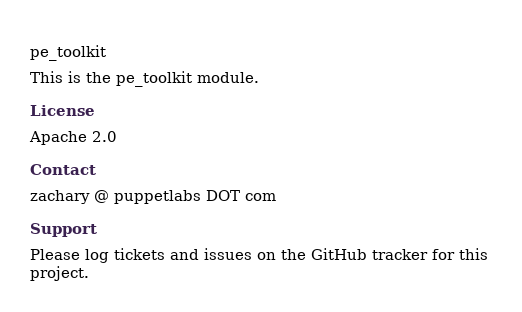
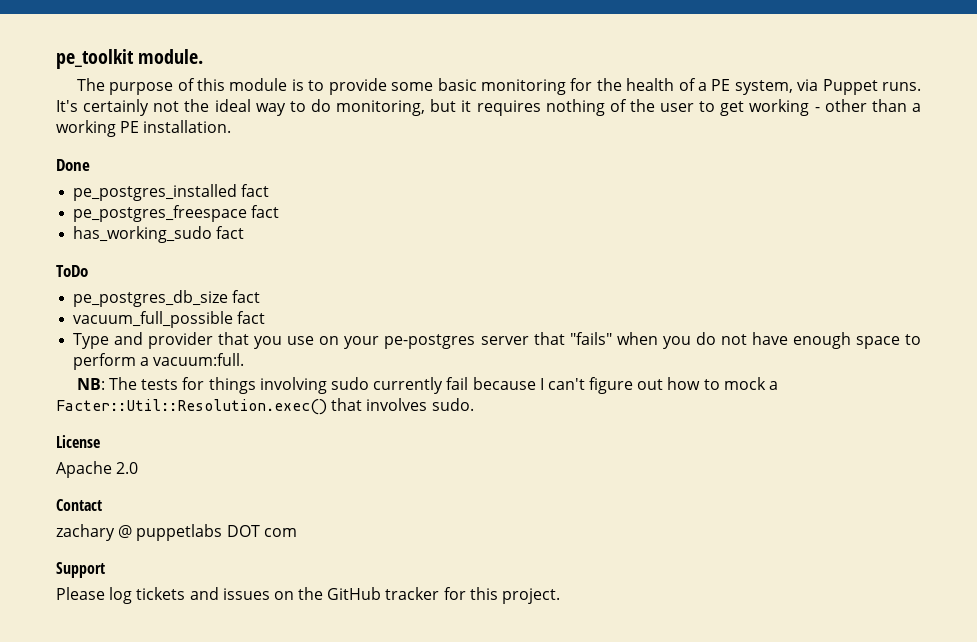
[30,45,106,61] [30,71,259,87] pe_toolkit // This is the pe_toolkit module. -> [56,49,204,69] [76,78,921,95] [56,99,921,116] [56,120,232,137] [56,159,90,171] [73,184,270,201] [73,205,280,222] [73,226,245,243] [56,265,88,277] [73,290,261,307] [73,311,266,328] [73,332,921,349] [73,353,245,370] [76,377,778,394] [56,398,474,415] pe_toolkit module. // The purpose of this module is to provide some basic monitoring for the health of a PE system, via Puppet runs. It's certainly not the ideal way to do monitoring, but it requires nothing of the user to get working - other than a working PE installation. // Done // pe_postgres_installed fact // pe_postgres_freespace fact // has_working_sudo fact // ToDo // pe_postgres_db_size fact // vacuum_full_possible fact // Type and provider that you use on your pe-postgres server that "fails" when you do not have enough space to perform a vacuum:full. // NB: The tests for things involving sudo currently fail because I can't figure out how to mock a Facter::Util::Resolution.exec() that involves sudo.

